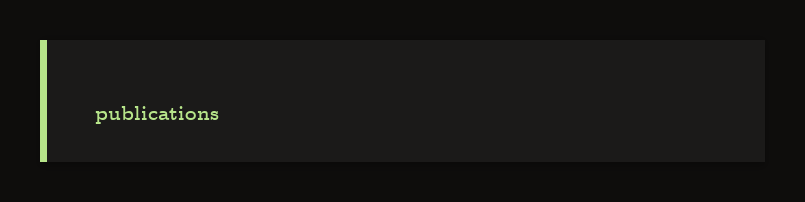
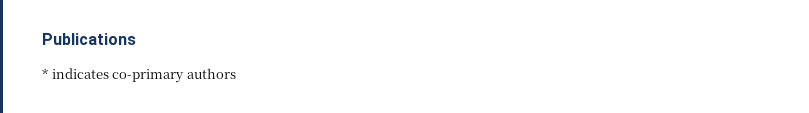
[95,106,219,124] publications -> [42,33,136,45] [42,68,236,83] Publications // * indicates co-primary authors

